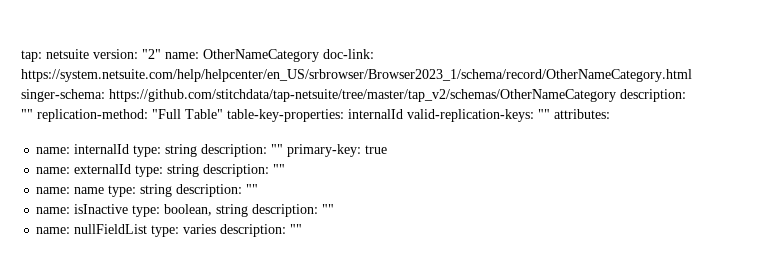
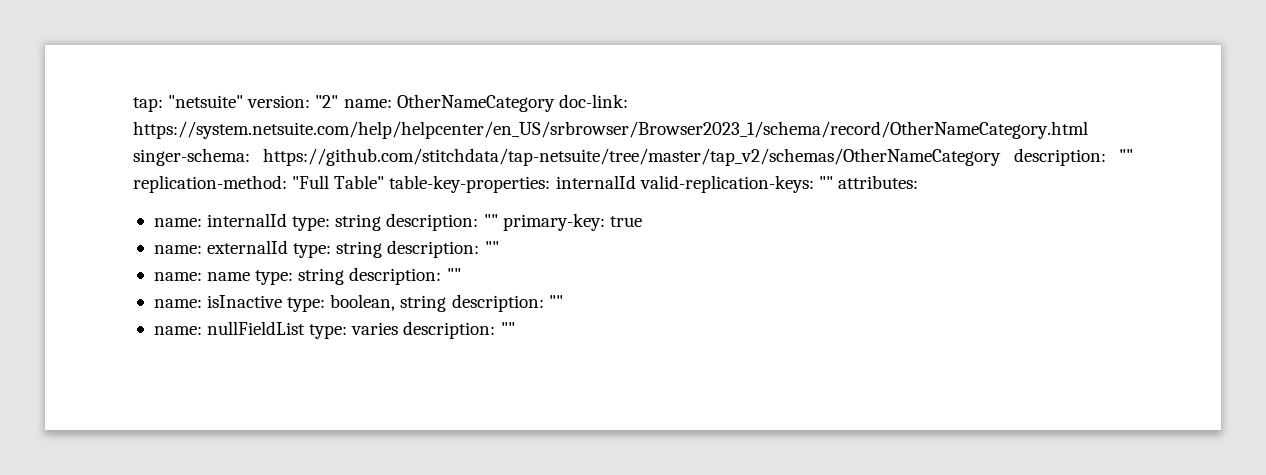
[46,49,89,59] netsuite -> [168,95,244,108] "netsuite"

